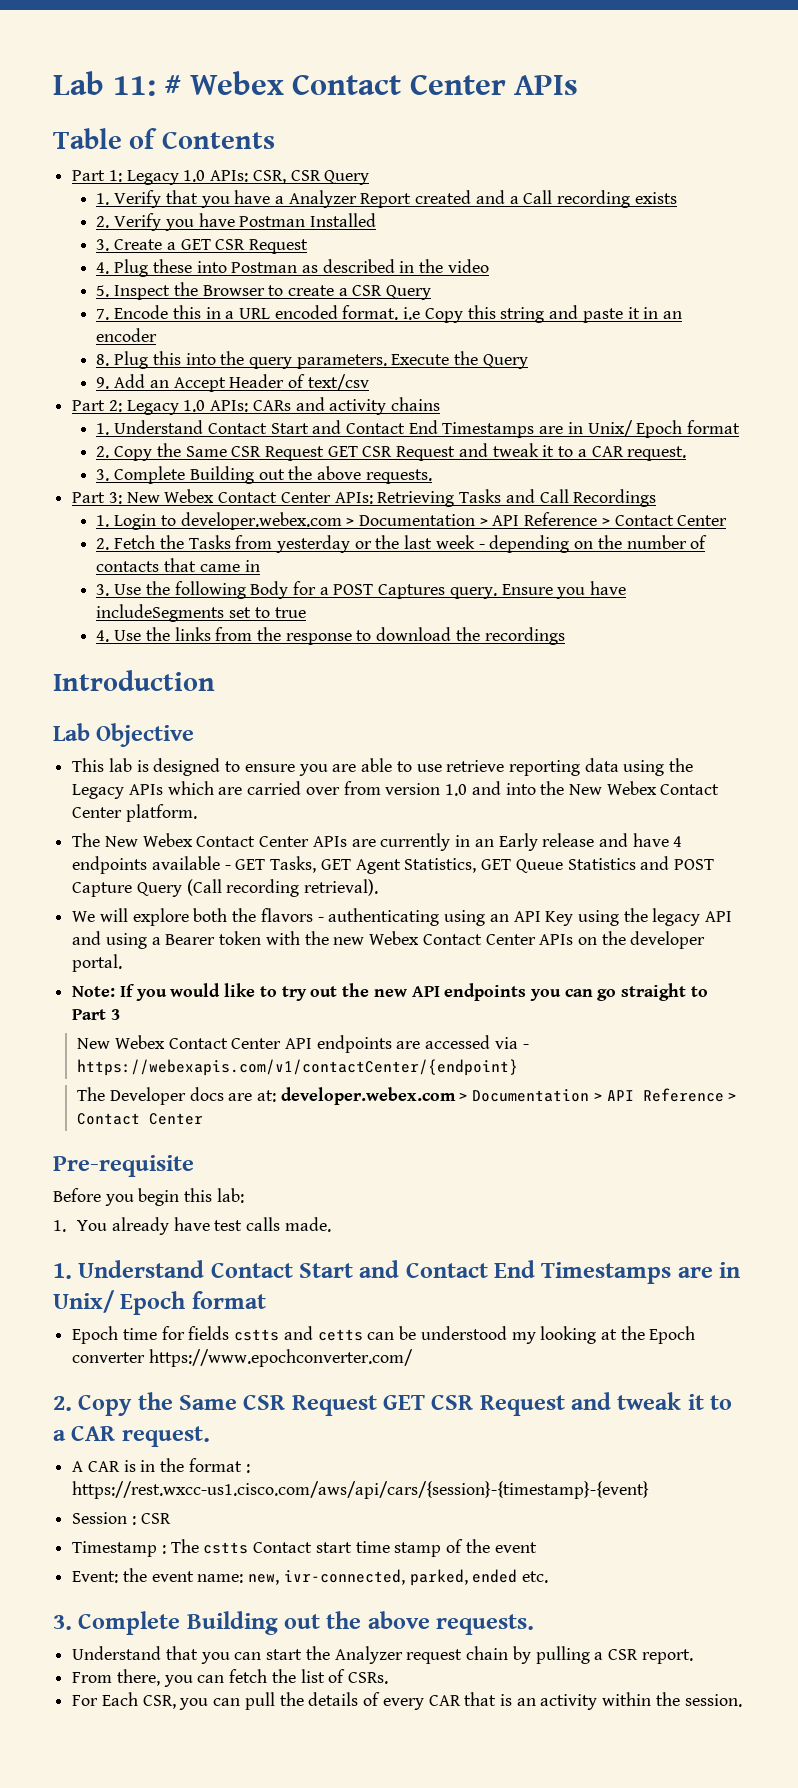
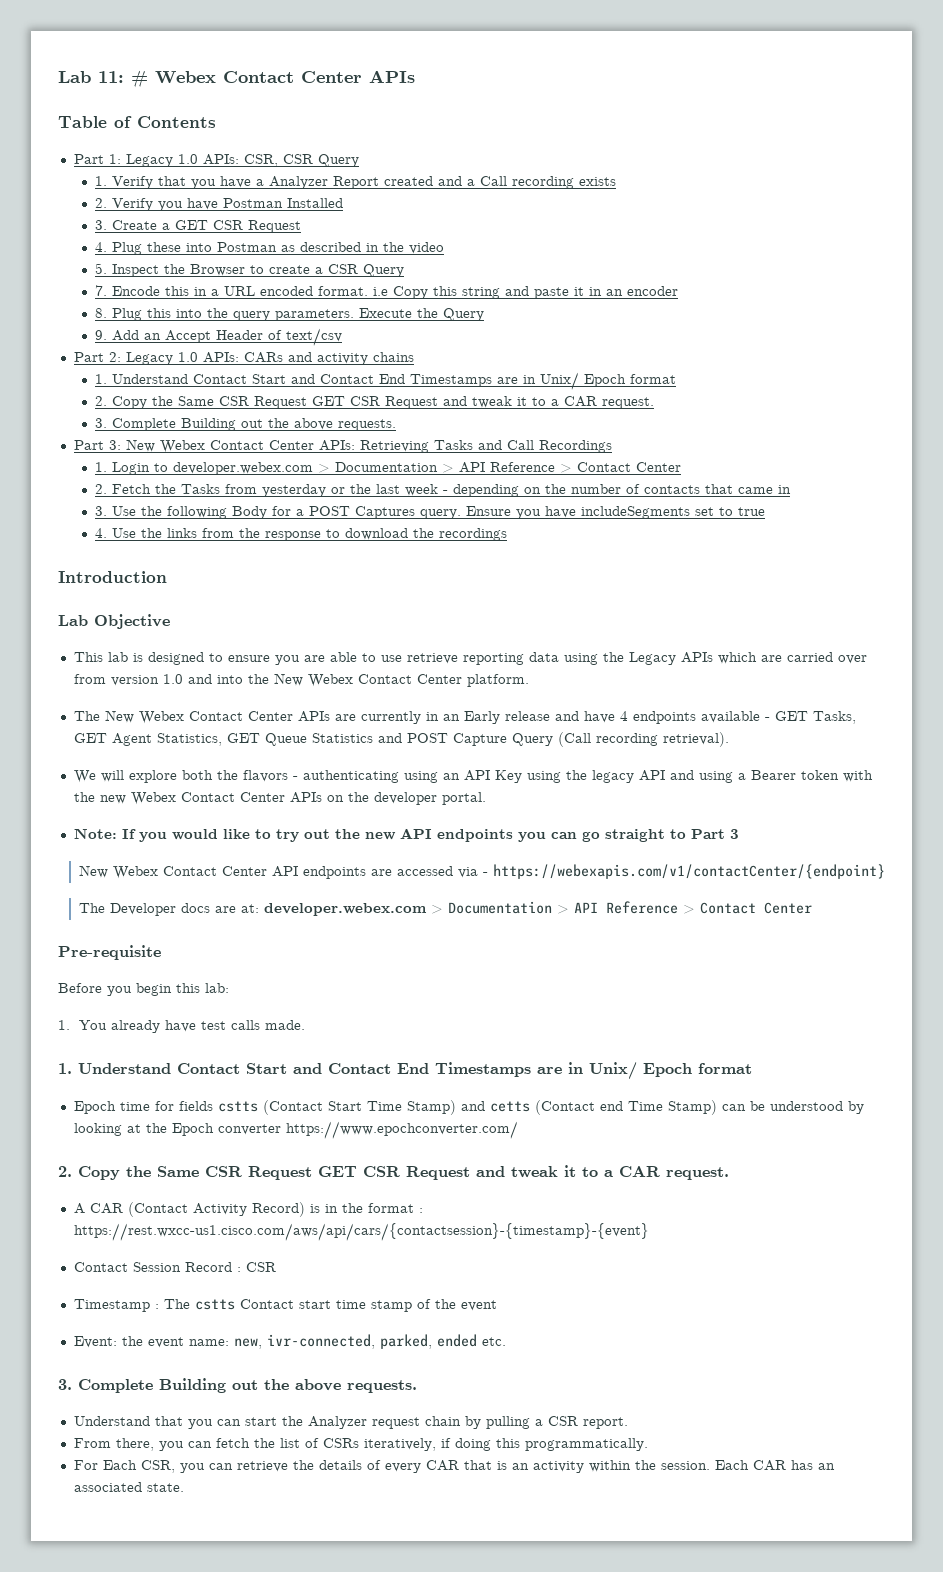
[283,1326,363,1341] and cetts -> [262,1100,717,1115] (Contact Start Time Stamp) and cetts (Contact end Time Stamp)
[511,1332,536,1344] my -> [847,1101,864,1114] by
(120, 1466) none -> [127,1202,305,1217] (Contact Activity Record)
[72,1481,650,1499] [72,1512,128,1524] https://rest.wxcc-us1.cisco.com/aws/api/cars/{session}-{timestamp}-{event} // Session -> [73,1223,649,1241] [73,1262,232,1272] https://rest.wxcc-us1.cisco.com/aws/api/cars/{contactsession}-{timestamp}-{event} // Contact Session Record
[348,1672,389,1684] CSRs. -> [322,1438,648,1451] CSRs iteratively, if doing this programmatically.
[244,1692,275,1710] pull -> [236,1461,288,1472] retrieve
(742, 1700) none -> [714,1460,835,1471] [73,1482,184,1492] Each CAR has an associated state.

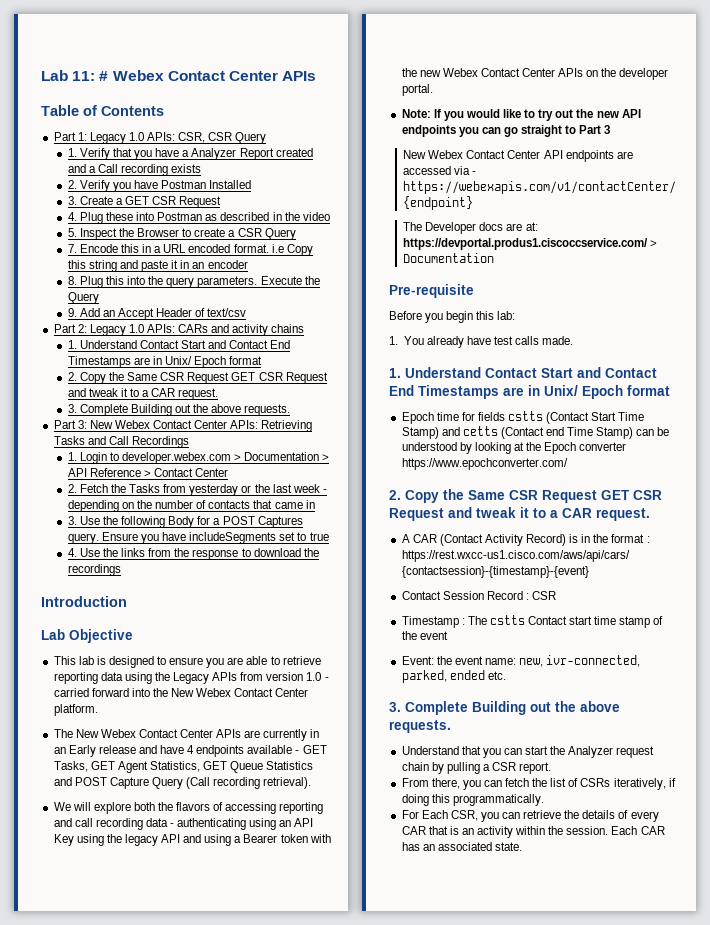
[380,655,402,662] use -> (280, 660) none
[717,652,867,664] [73,674,212,686] which are carried over from version 1.0 and -> [240,672,329,681] [53,688,129,697] from version 1.0 - carried forward
(288, 776) none -> [213,802,324,814] [53,818,168,830] of accessing reporting and call recording data
[263,901,812,916] developer.webex.com > Documentation > API Reference > Contact Center -> [403,238,658,250] [403,253,495,263] https://devportal.produs1.ciscoccservice.com/ > Documentation

